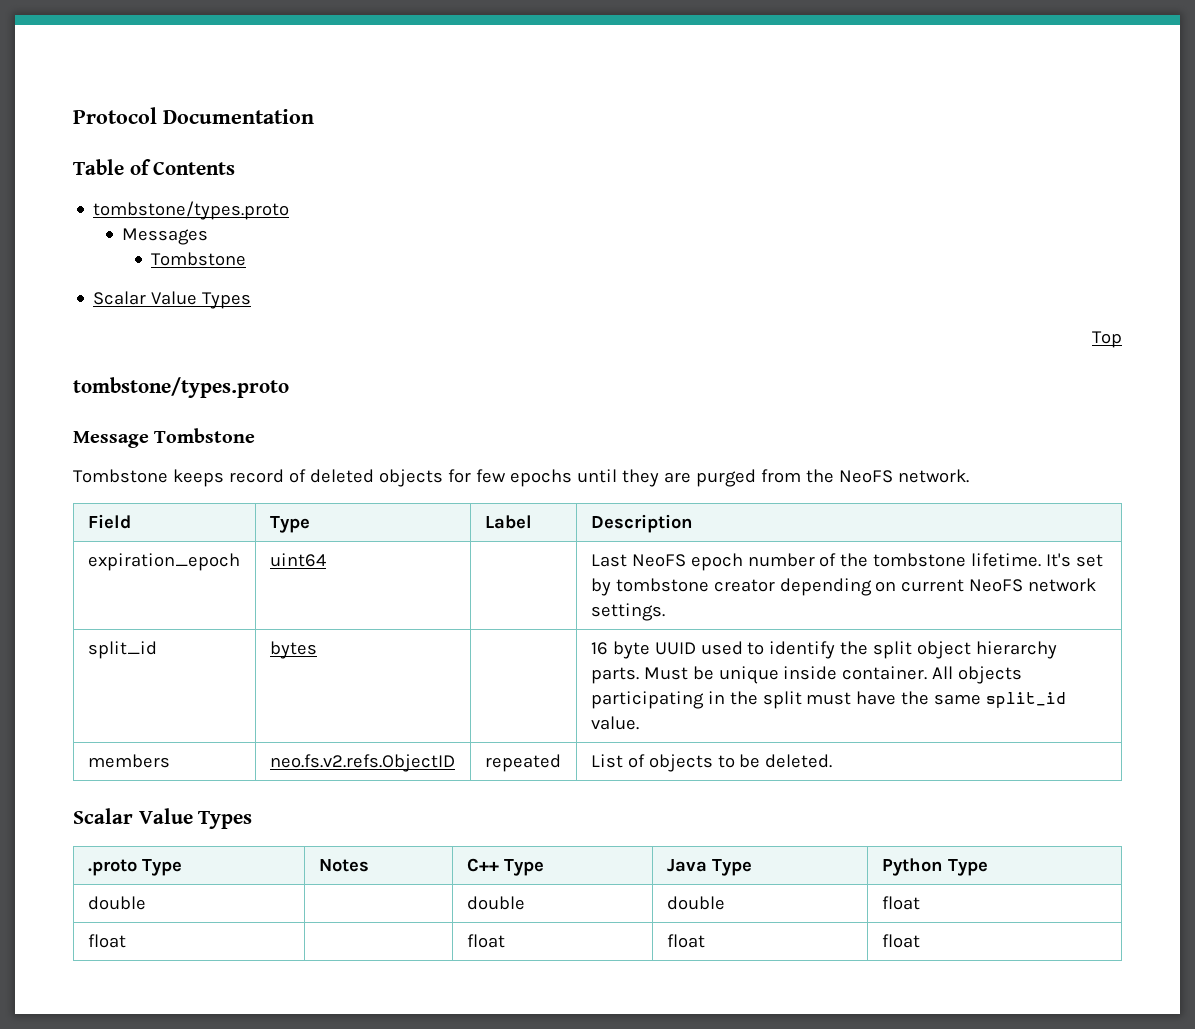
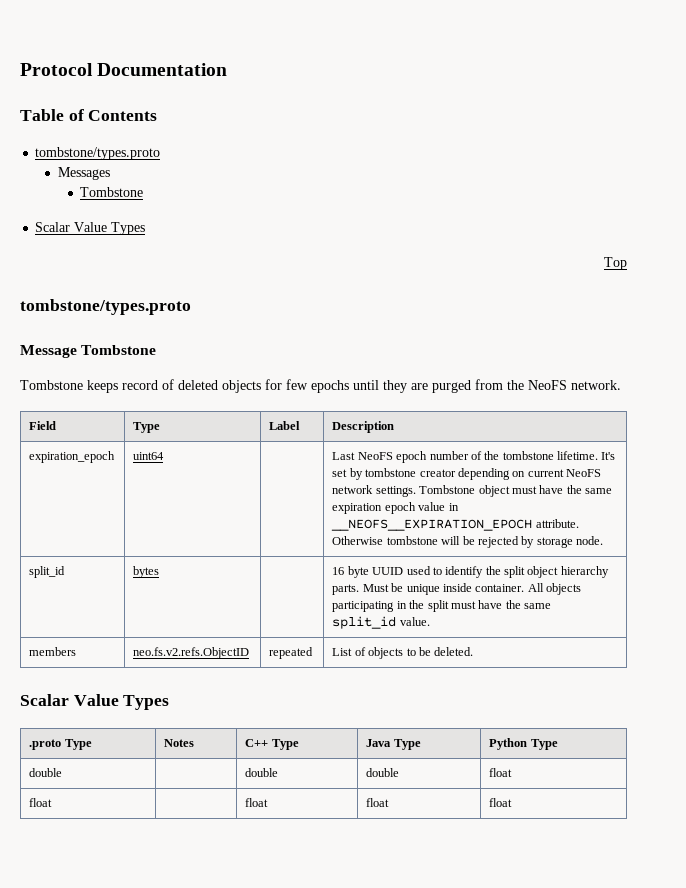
(665, 612) none -> [419,485,612,497] [332,502,459,514] [331,519,579,531] [332,536,603,548] Tombstone object must have the same expiration epoch value in __NEOFS__EXPIRATION_EPOCH attribute. Otherwise tombstone will be rejected by storage node.

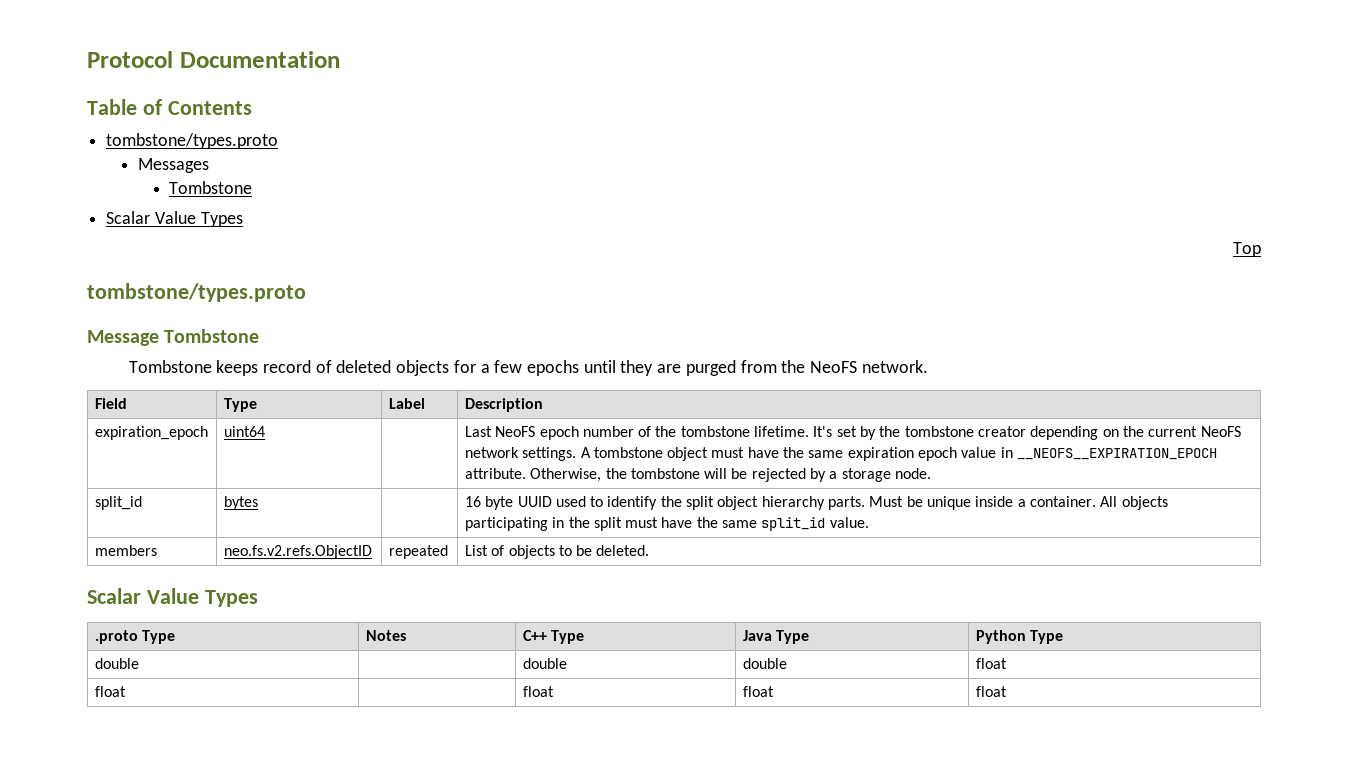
(282, 384) none -> [480,364,490,373] a
(363, 474) none -> [879,426,901,437] the
(526, 474) none -> [1123,426,1145,437] the
[419,485,476,494] Tombstone -> [580,447,663,458] A tombstone
[332,536,384,545] Otherwise -> [530,468,627,482] Otherwise, the
(535, 542) none -> [829,471,838,479] a
(472, 587) none -> [1017,499,1026,507] a

